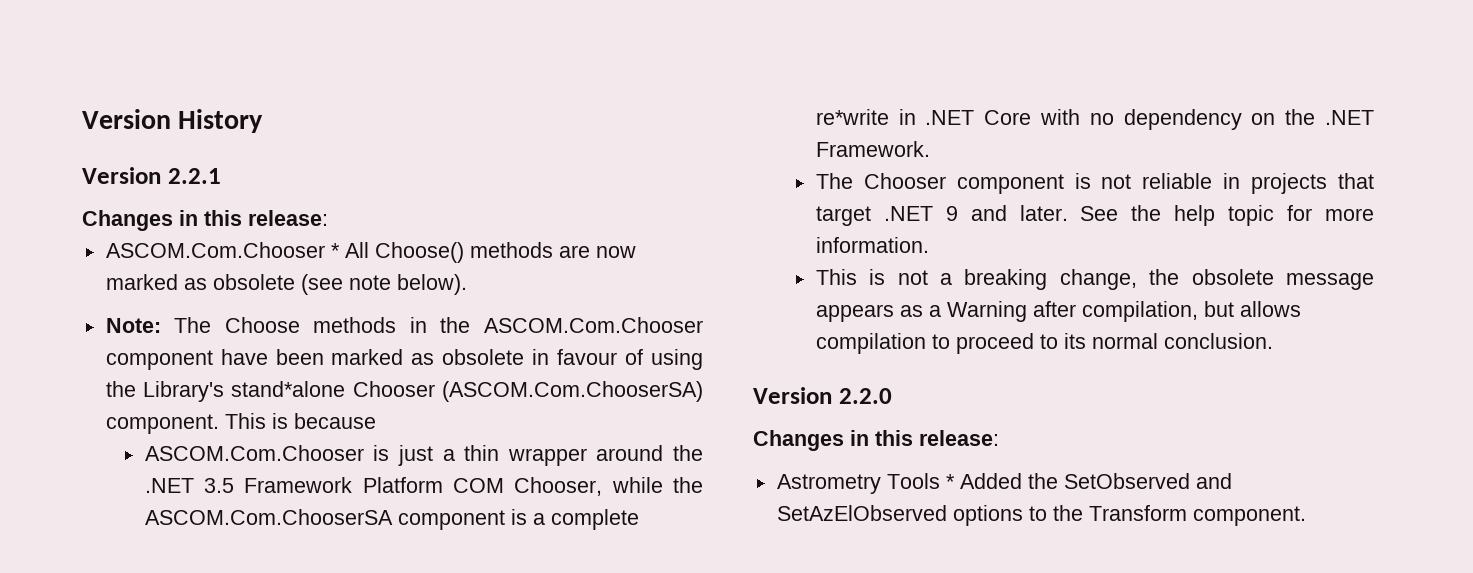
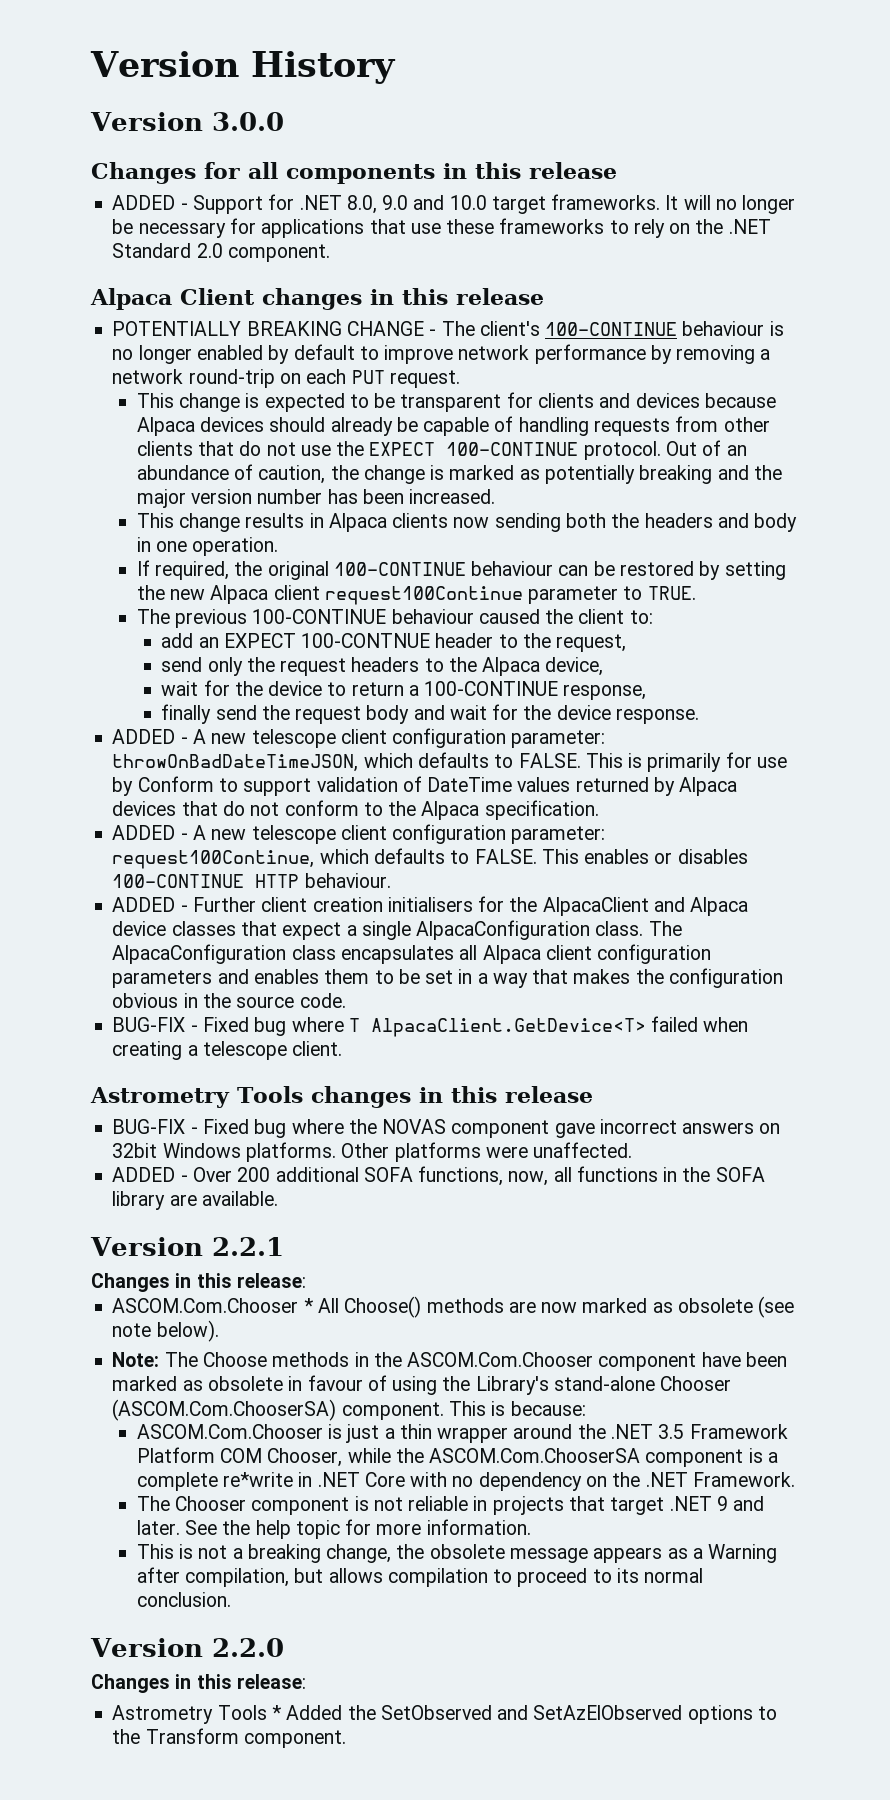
(264, 121) none -> [90,112,284,131] [91,162,617,184] [112,194,796,214] [112,218,771,238] [112,243,330,262] [90,288,544,310] [112,321,784,336] [112,344,771,364] [112,369,460,388] [136,392,776,412] [136,416,770,436] [136,440,747,460] [136,464,782,484] [136,489,496,508] [136,513,798,532] [136,537,279,556] [136,560,786,580] [136,585,696,605] [136,609,653,628] [161,633,627,652] [161,657,604,676] [161,680,647,700] [161,704,699,724] [112,728,606,748] [112,752,787,772] [112,776,738,796] [112,800,599,820] [112,824,606,844] [112,848,748,869] [112,873,391,888] [112,896,749,916] [112,920,682,940] [112,944,712,964] [112,968,783,988] [112,993,346,1008] [112,1016,749,1037] [112,1041,343,1060] [90,1086,593,1108] [112,1119,781,1138] [112,1142,633,1162] [112,1166,765,1186] [112,1191,278,1210] // Version 3.0.0 // Changes for all components in this release // ADDED - Support for .NET 8.0, 9.0 and 10.0 target frameworks. It will no longer be necessary for applications that use these frameworks to rely on the .NET Standard 2.0 component. // Alpaca Client changes in this release // POTENTIALLY BREAKING CHANGE - The client's 100-CONTINUE behaviour is no longer enabled by default to improve network performance by removing a network round-trip on each PUT request. // This change is expected to be transparent for clients and devices because Alpaca devices should already be capable of handling requests from other clients that do not use the EXPECT 100-CONTINUE protocol. Out of an abundance of caution, the change is marked as potentially breaking and the major version number has been increased. // This change results in Alpaca clients now sending both the headers and body in one operation. // If required, the original 100-CONTINUE behaviour can be restored by setting the new Alpaca client request100Continue parameter to TRUE. // The previous 100-CONTINUE behaviour caused the client to: // add an EXPECT 100-CONTNUE header to the request, // send only the request headers to the Alpaca device, // wait for the device to return a 100-CONTINUE response, // finally send the request body and wait for the device response. // ADDED - A new telescope client configuration parameter: throwOnBadDateTimeJSON, which defaults to FALSE. This is primarily for use by Conform to support validation of DateTime values returned by Alpaca devices that do not conform to the Alpaca specification. // ADDED - A new telescope client configuration parameter: request100Continue, which defaults to FALSE. This enables or disables 100-CONTINUE HTTP behaviour. // ADDED - Further client creation initialisers for the AlpacaClient and Alpaca device classes that expect a single AlpacaConfiguration class. The AlpacaConfiguration class encapsulates all Alpaca client configuration parameters and enables them to be set in a way that makes the configuration obvious in the source code. // BUG-FIX - Fixed bug where T AlpacaClient.GetDevice<T> failed when creating a telescope client. // Astrometry Tools changes in this release // BUG-FIX - Fixed bug where the NOVAS component gave incorrect answers on 32bit Windows platforms. Other platforms were unaffected. // ADDED - Over 200 additional SOFA functions, now, all functions in the SOFA library are available.
[231,381,346,397] stand*alone -> [553,1376,655,1391] stand-alone
[293,413,376,429] because -> [510,1401,586,1416] because:

